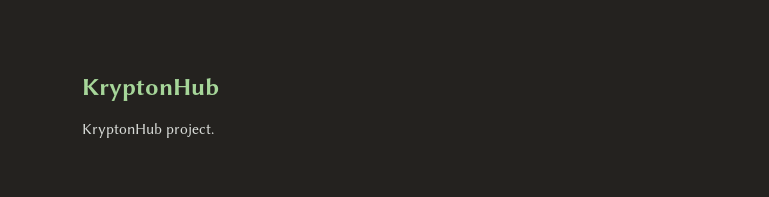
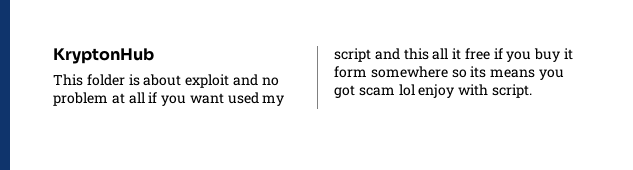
[82,123,215,138] KryptonHub project. -> [53,74,279,88] [53,92,285,106] [334,48,574,62] [334,66,564,80] [334,84,532,98] This folder is about exploit and no problem at all if you want used my script and this all it free if you buy it form somewhere so its means you got scam lol enjoy with script.

